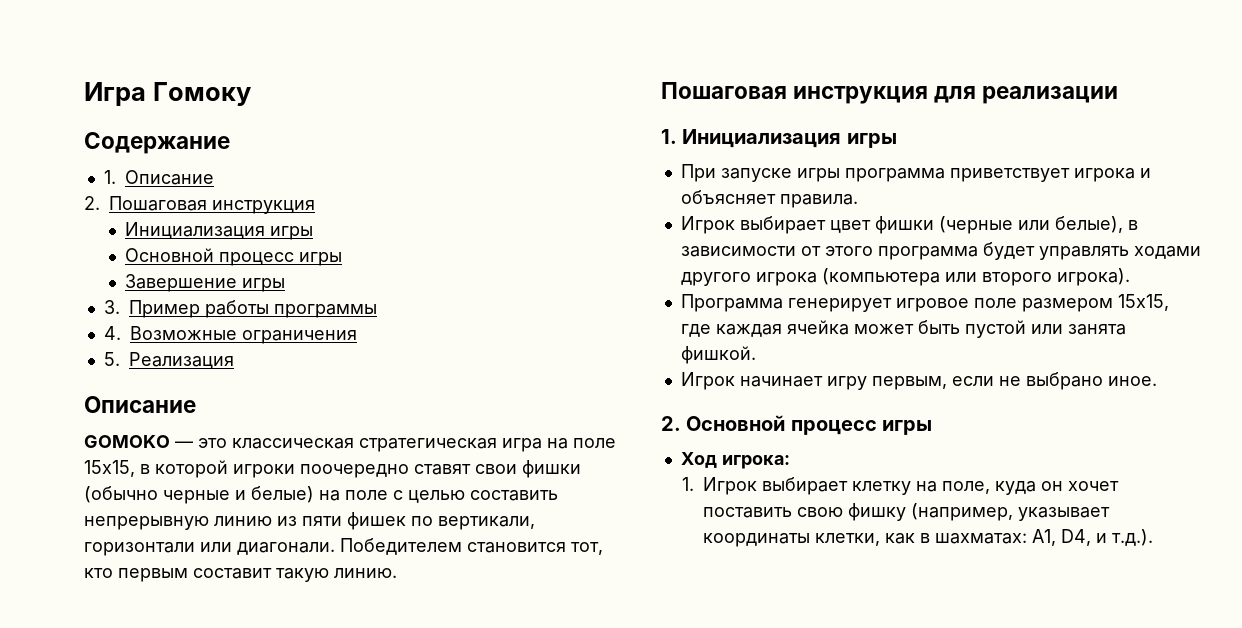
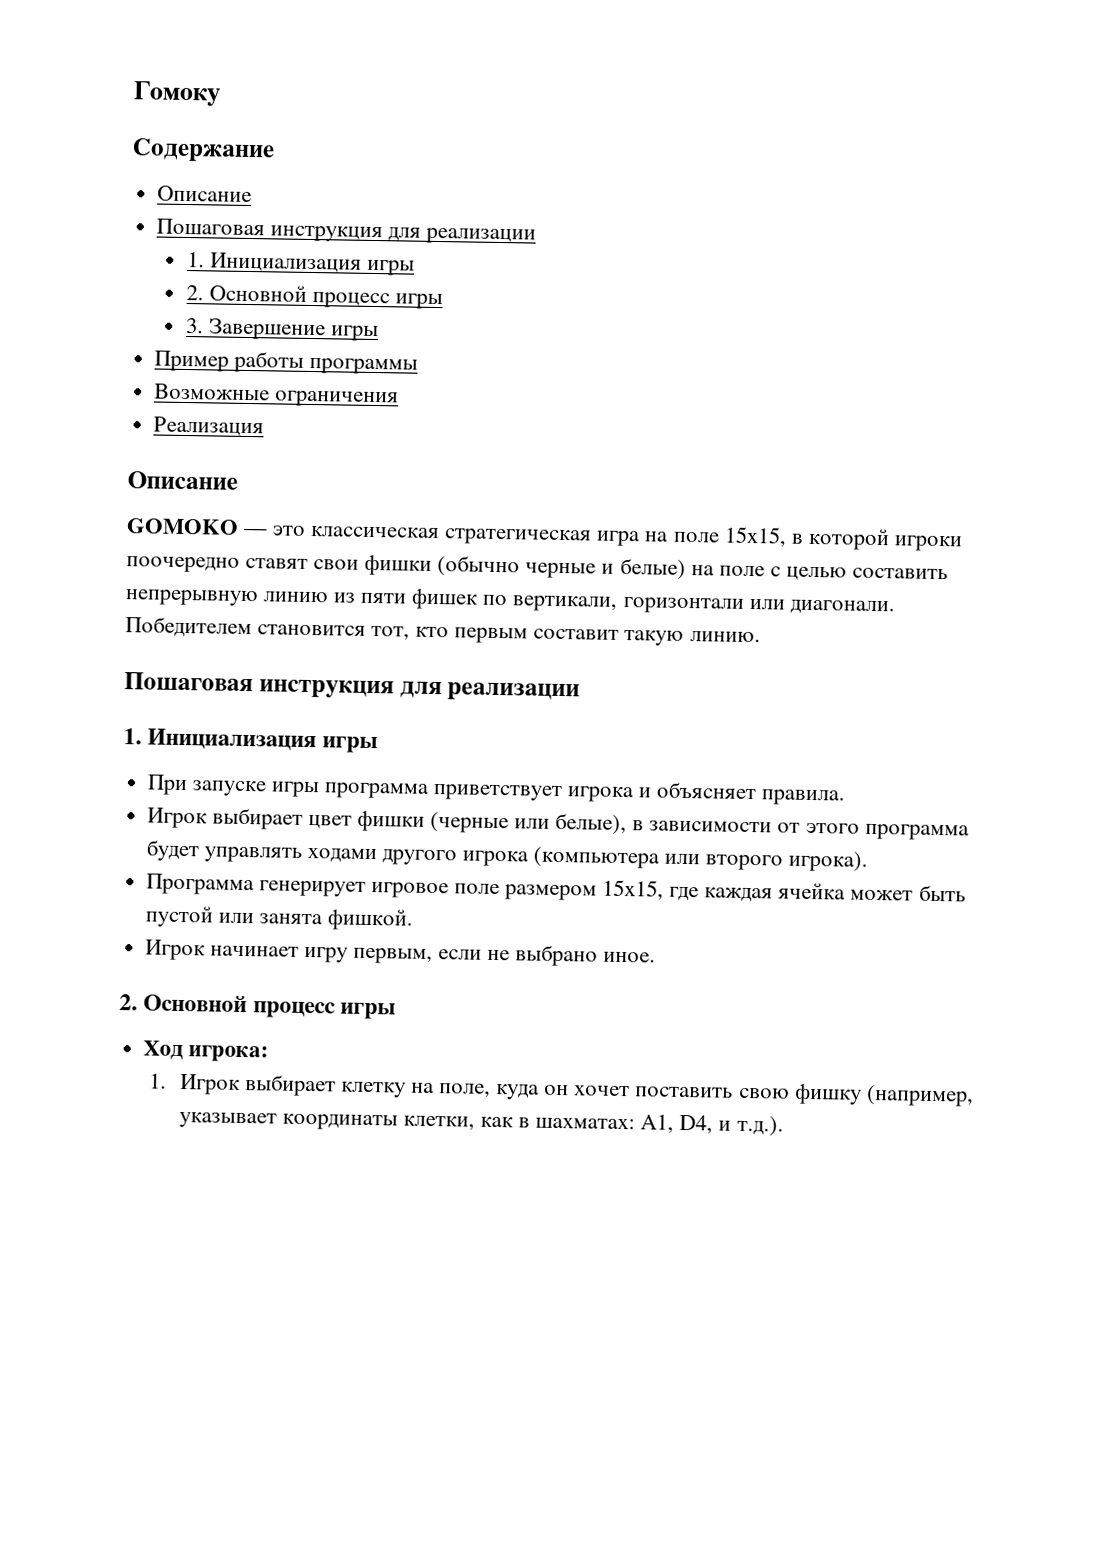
[84,82,146,106] Игра -> (133, 94) none
[103,170,214,185] [84,196,315,214] [124,222,313,240] [124,248,342,266] 1. Описание // 2. Пошаговая инструкция // Инициализация игры // Основной процесс игры // -> [156,185,252,203] [155,218,536,245] [186,251,415,276] [185,284,443,310] [185,317,204,334] Описание // Пошаговая инструкция для реализации // 1. Инициализация игры // 2. Основной процесс игры // 3.
[103,300,120,314] 3. -> (379, 333) none
[103,326,121,340] 4. -> (418, 366) none
[103,352,120,366] 5. -> (399, 399) none

